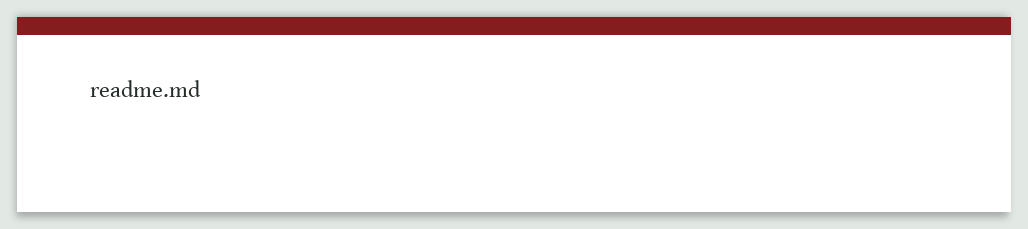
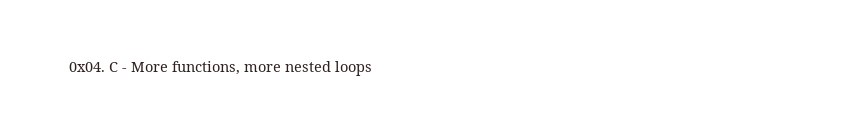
[90,80,201,97] readme.md -> [69,61,372,76] 0x04. C - More functions, more nested loops

